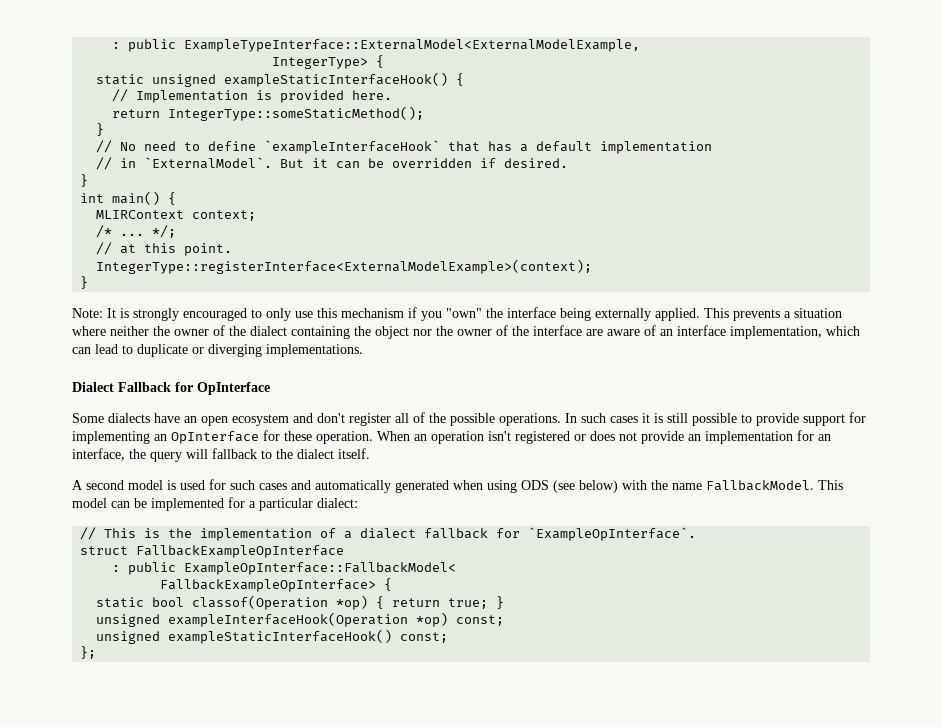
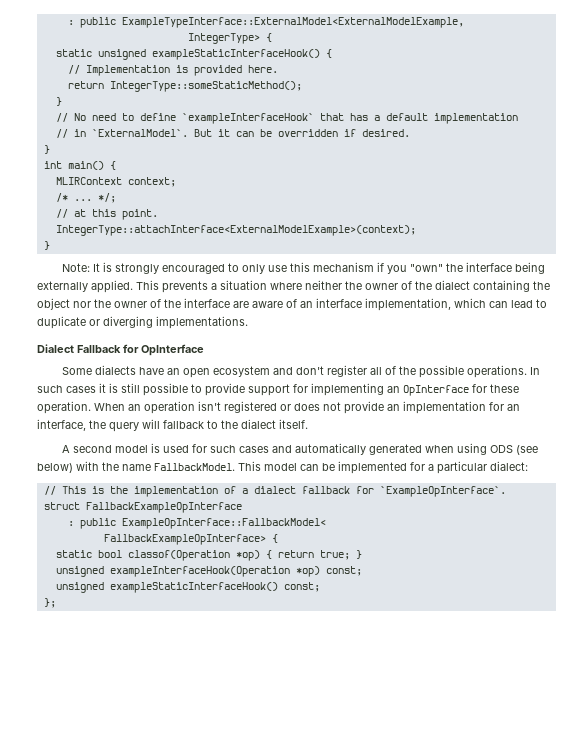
[96,259,593,274] IntegerType::registerInterface<ExternalModelExample>(context); -> [55,225,416,236] IntegerType::attachInterface<ExternalModelExample>(context);

